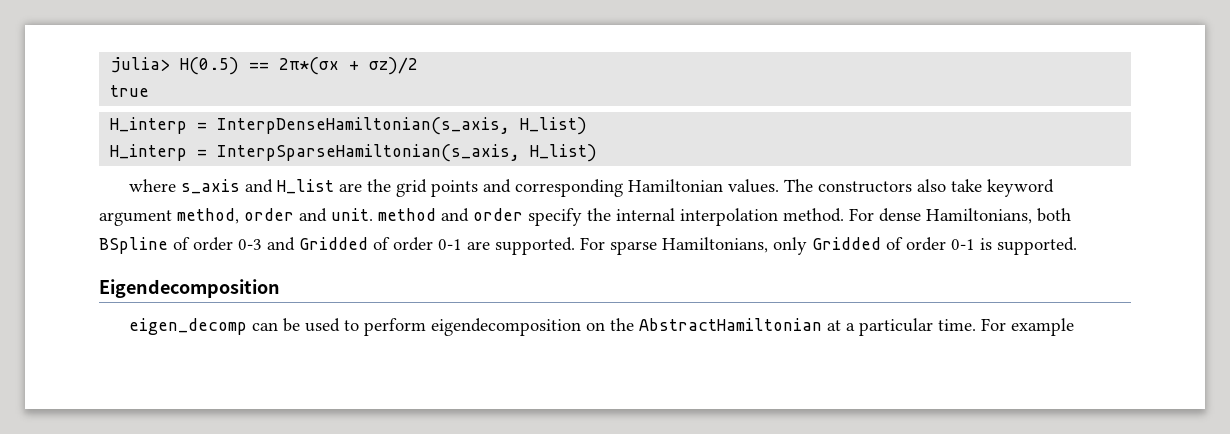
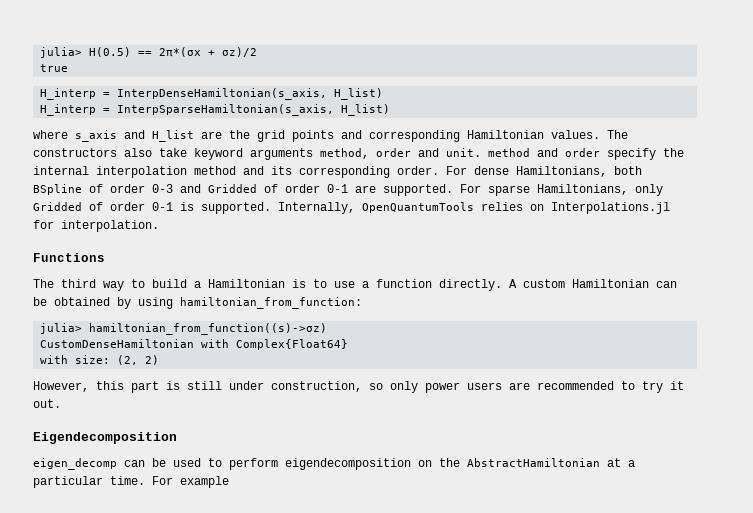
[99,210,172,226] argument -> [250,148,313,160] arguments
[783,208,844,222] method. -> [194,166,439,178] method and its corresponding order.
(1077, 246) none -> [278,202,670,214] [33,220,159,232] [33,253,105,262] [33,279,677,291] [33,297,362,309] [40,323,328,335] [40,339,349,350] [40,355,160,365] [33,381,684,393] [33,399,61,408] Internally, OpenQuantumTools relies on Interpolations.jl for interpolation. // Functions // The third way to build a Hamiltonian is to use a function directly. A custom Hamiltonian can be obtained by using hamiltonian_from_function: // julia> hamiltonian_from_function((s)->σz) // CustomDenseHamiltonian with Complex{Float64} // with size: (2, 2) // However, this part is still under construction, so only power users are recommended to try it out.

